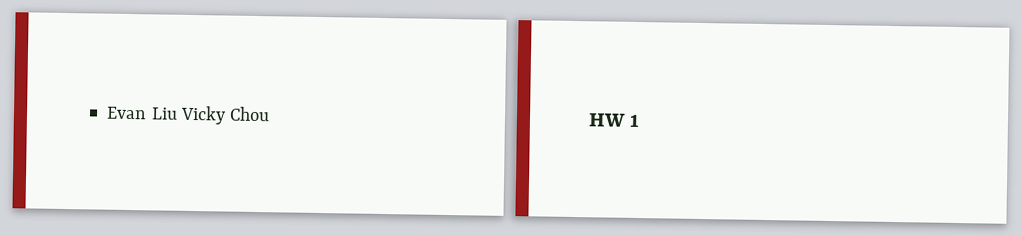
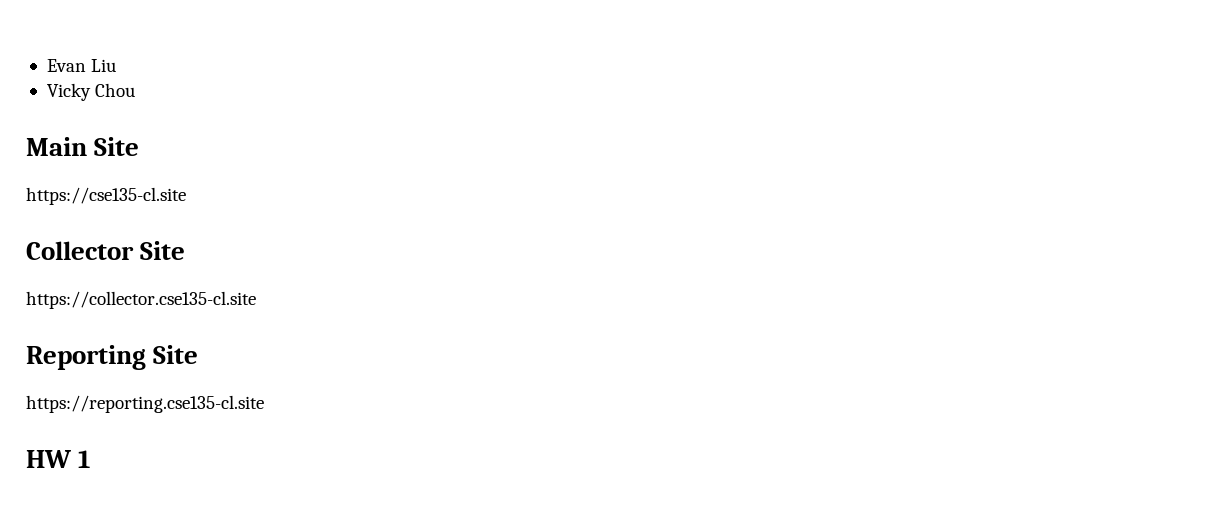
(178, 113) none -> (117, 65) //
(271, 114) none -> [26,137,140,156] [26,187,186,205] [26,241,186,260] [26,291,256,309] [26,345,199,370] [26,395,264,413] // Main Site // https://cse135-cl.site // Collector Site // https://collector.cse135-cl.site // Reporting Site // https://reporting.cse135-cl.site

